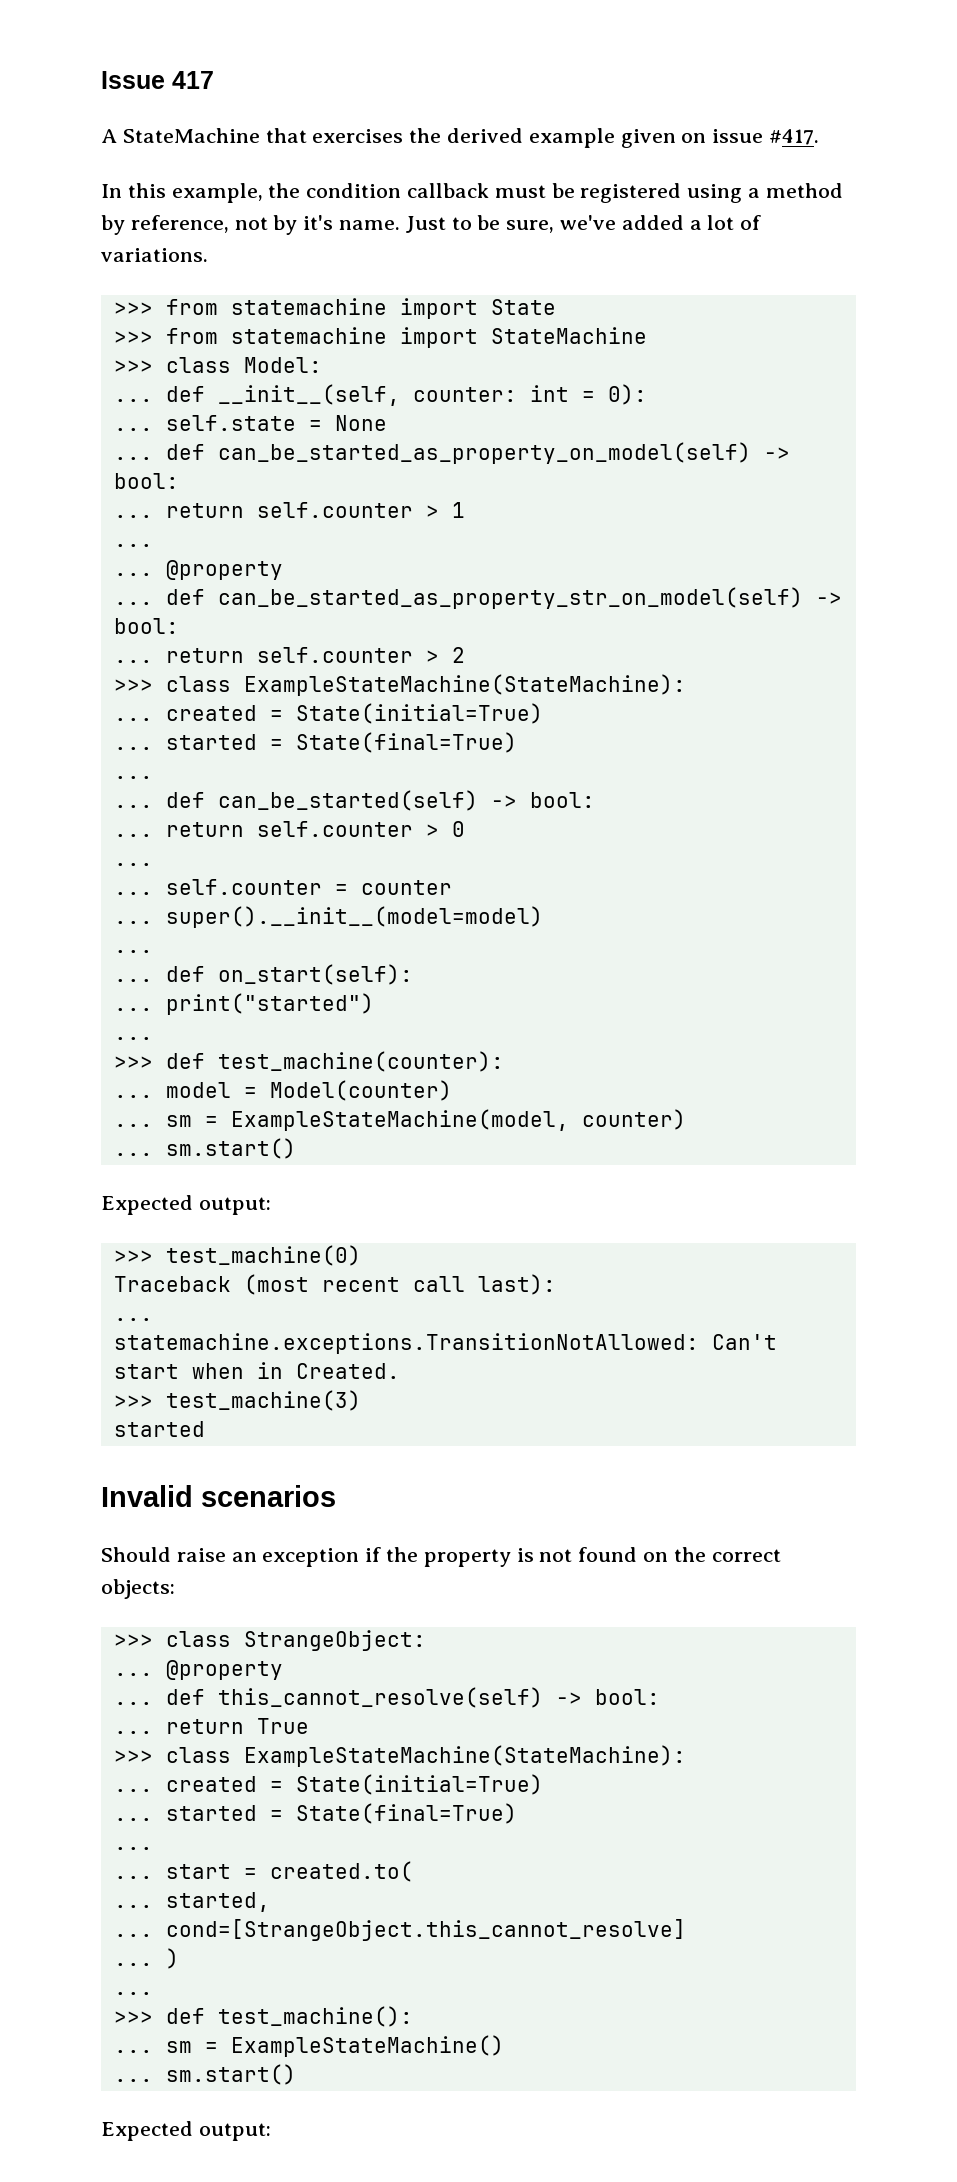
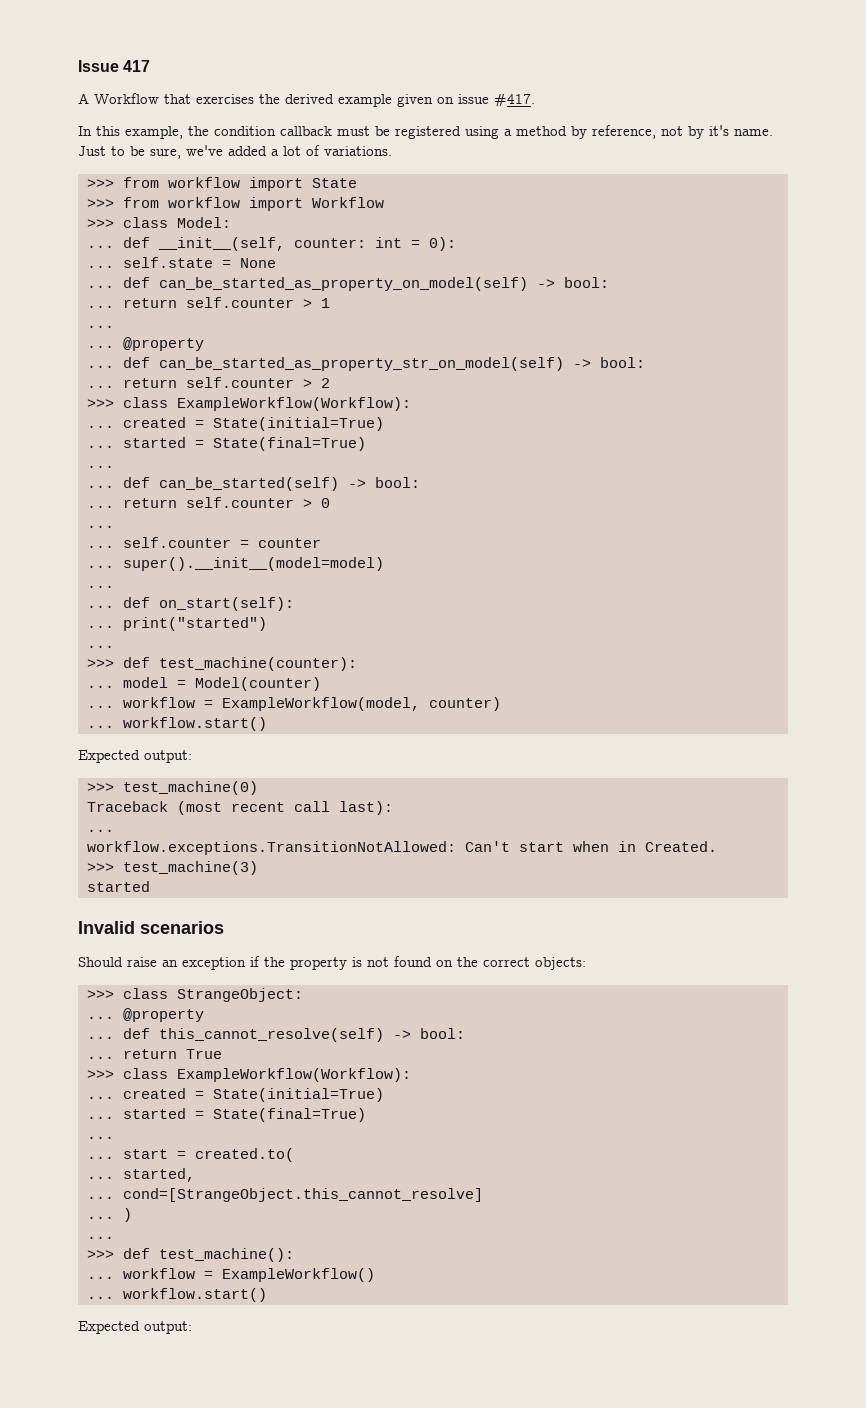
[122,128,260,143] StateMachine -> [94,93,159,104] Workflow
[230,298,387,315] statemachine -> [167,177,240,188] workflow
[230,327,647,348] statemachine import StateMachine -> [167,197,384,211] workflow import Workflow
[243,674,686,696] ExampleStateMachine(StateMachine): -> [176,397,411,411] ExampleWorkflow(Workflow):
[165,1109,569,1131] sm = ExampleStateMachine(model, -> [122,697,420,711] workflow = ExampleWorkflow(model,
[165,1138,296,1159] sm.start() -> [122,717,267,731] workflow.start()
[113,1333,699,1354] statemachine.exceptions.TransitionNotAllowed: -> [86,841,456,855] workflow.exceptions.TransitionNotAllowed:
[243,1745,686,1767] ExampleStateMachine(StateMachine): -> [176,1068,411,1082] ExampleWorkflow(Workflow):
[165,2035,504,2057] [113,2064,296,2085] sm = ExampleStateMachine() // ... sm.start() -> [122,1268,375,1282] [86,1288,267,1302] workflow = ExampleWorkflow() // ... workflow.start()

